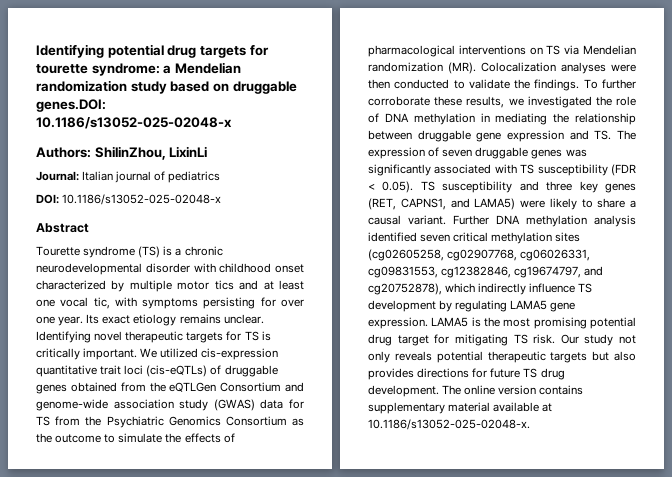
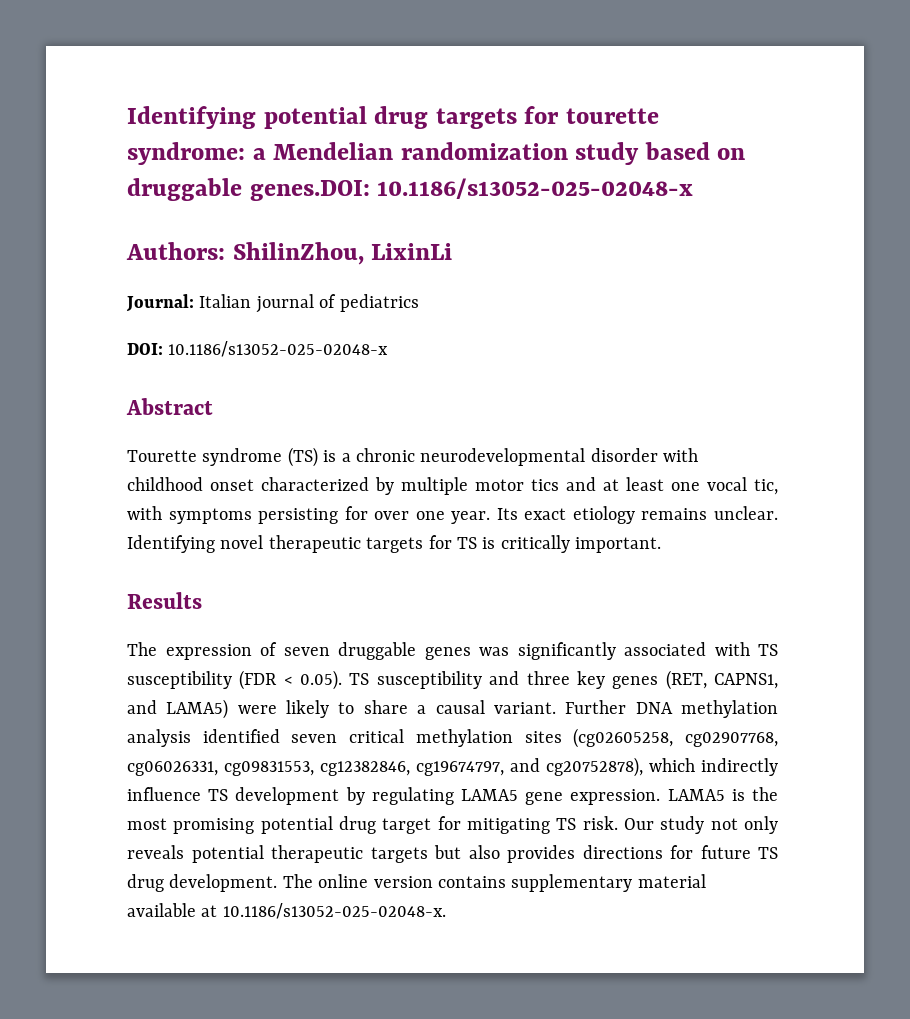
[140,348,279,360] [36,365,278,377] [36,382,304,394] [36,399,304,411] [36,416,304,428] [36,433,235,443] [368,45,636,57] [368,62,636,74] [368,79,636,91] [368,96,636,108] [368,113,636,125] [368,130,612,142] We utilized cis-expression quantitative trait loci (cis-eQTLs) of druggable genes obtained from the eQTLGen Consortium and genome-wide association study (GWAS) data for TS from the Psychiatric Genomics Consortium as the outcome to simulate the effects of pharmacological interventions on TS via Mendelian randomization (MR). Colocalization analyses were then conducted to validate the findings. To further corroborate these results, we investigated the role of DNA methylation in mediating the relationship between druggable gene expression and TS. -> [127,592,202,609] // Results //

